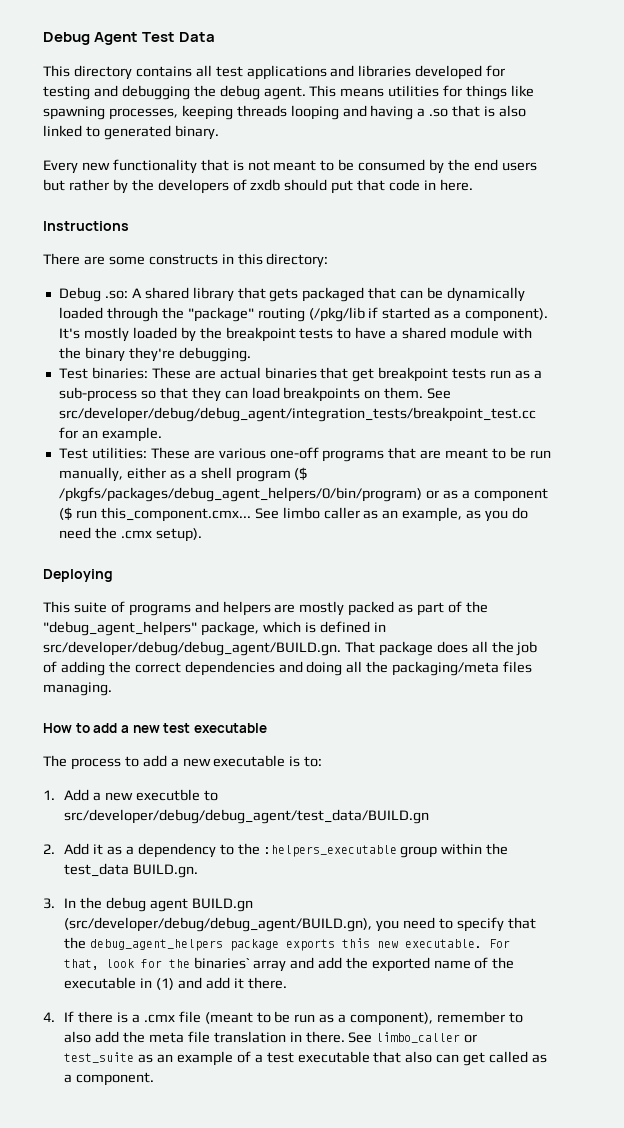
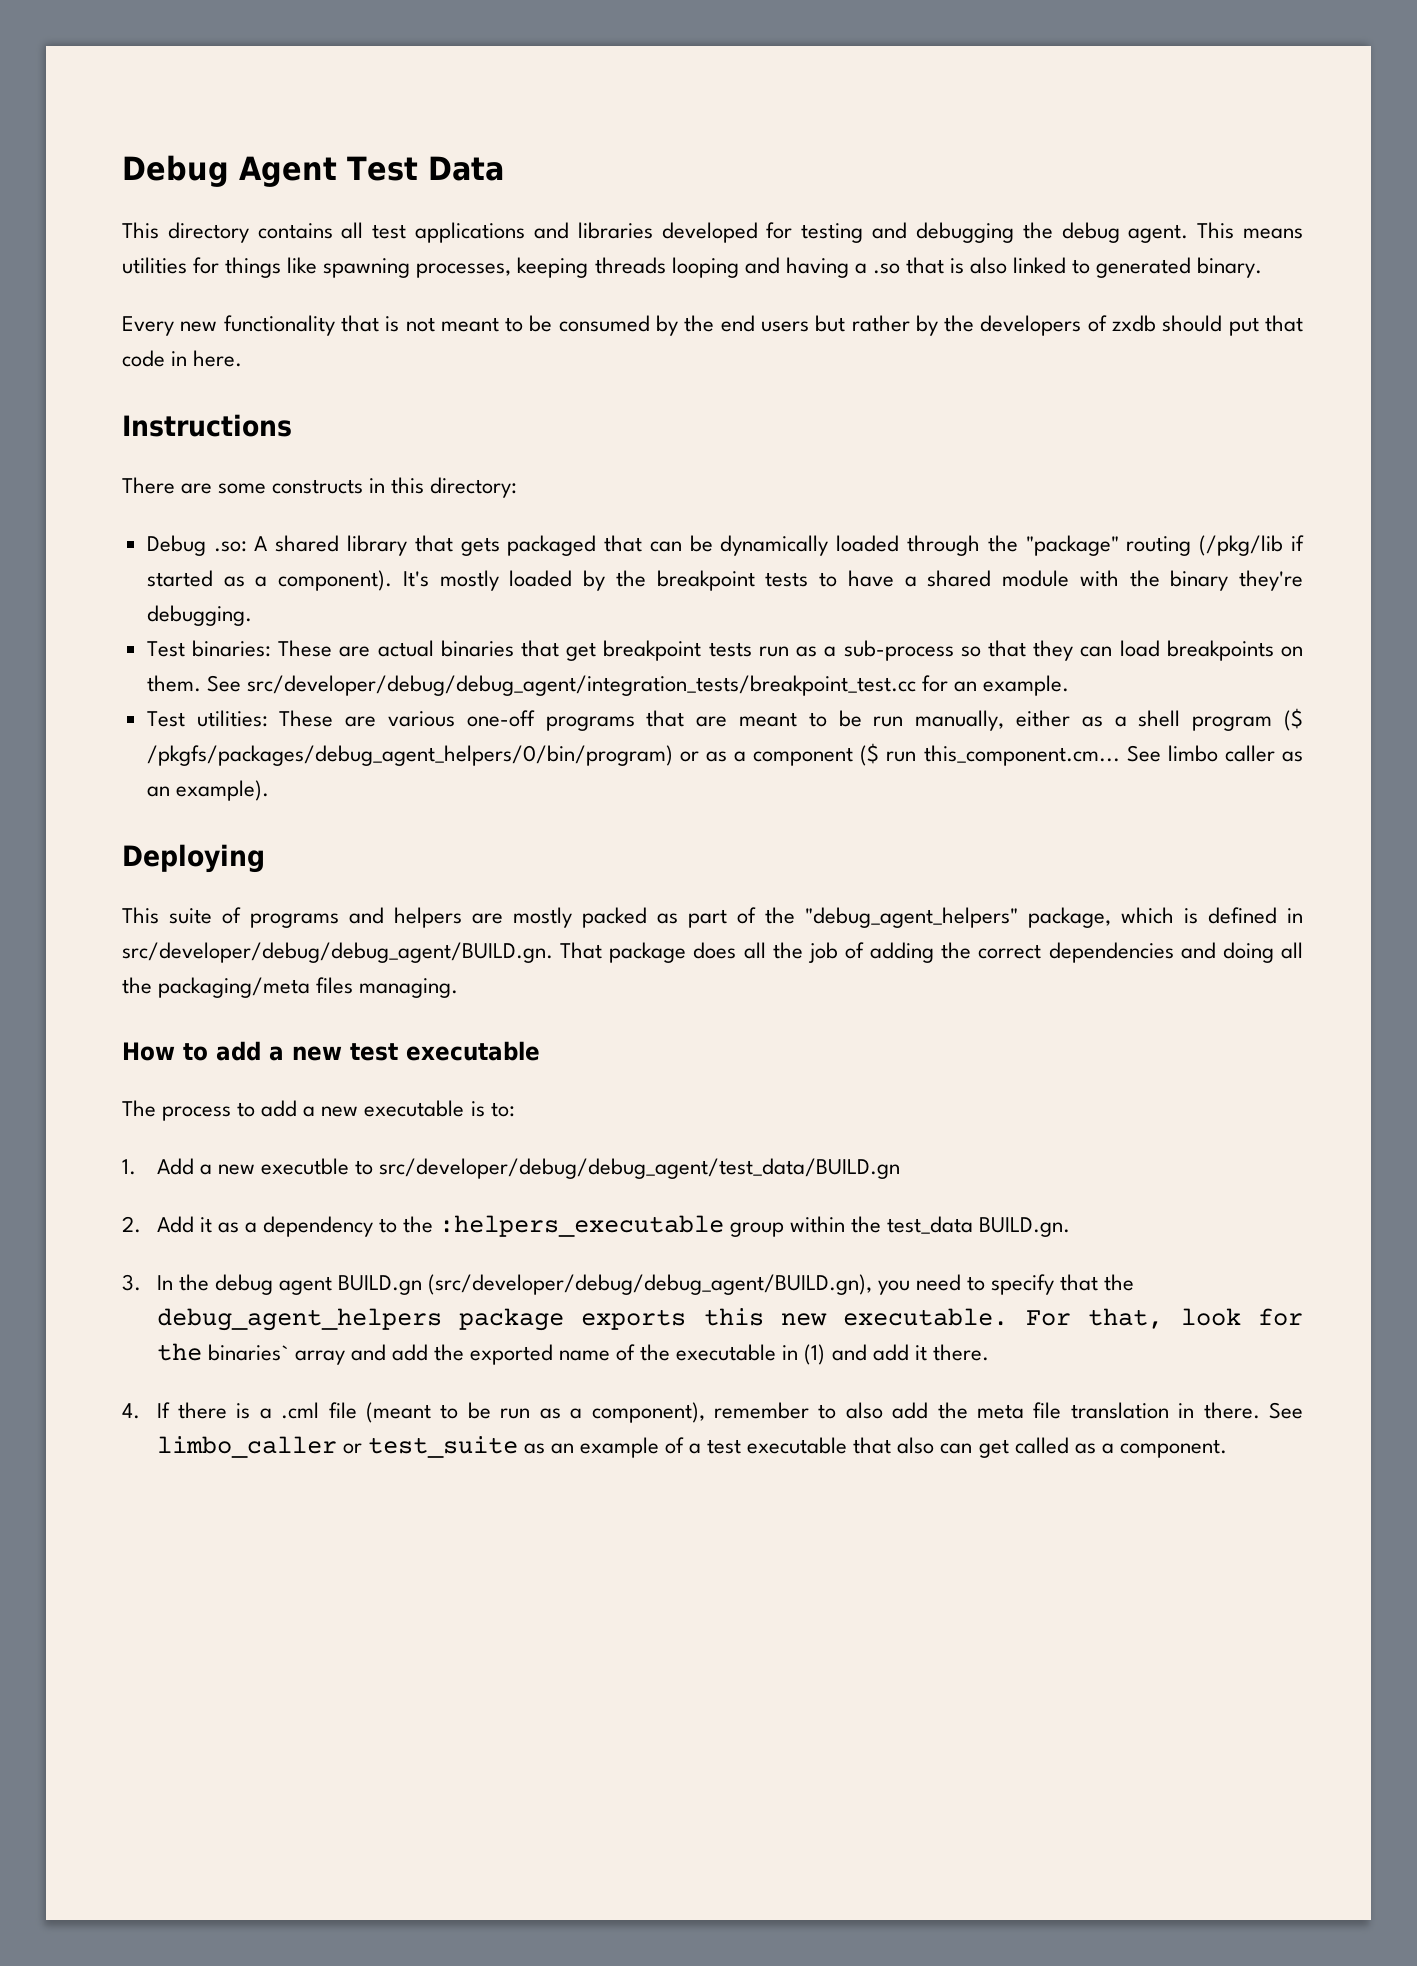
[100,507,251,522] this_component.cmx... -> [923,745,1120,766] this_component.cm...
[402,507,529,522] [58,527,202,542] example, as you do need the .cmx setup). -> [175,780,269,801] example).
[143,1014,175,1023] .cmx -> [281,1402,320,1419] .cml

